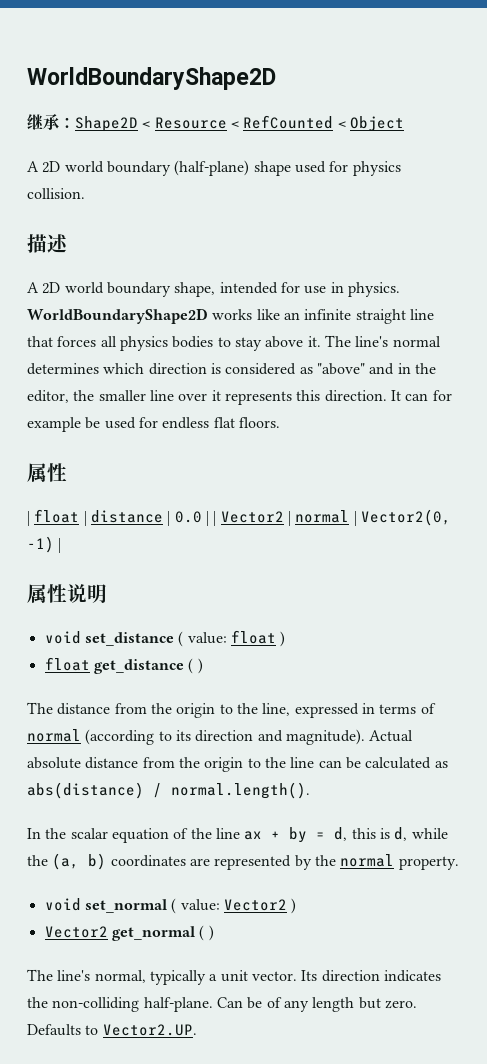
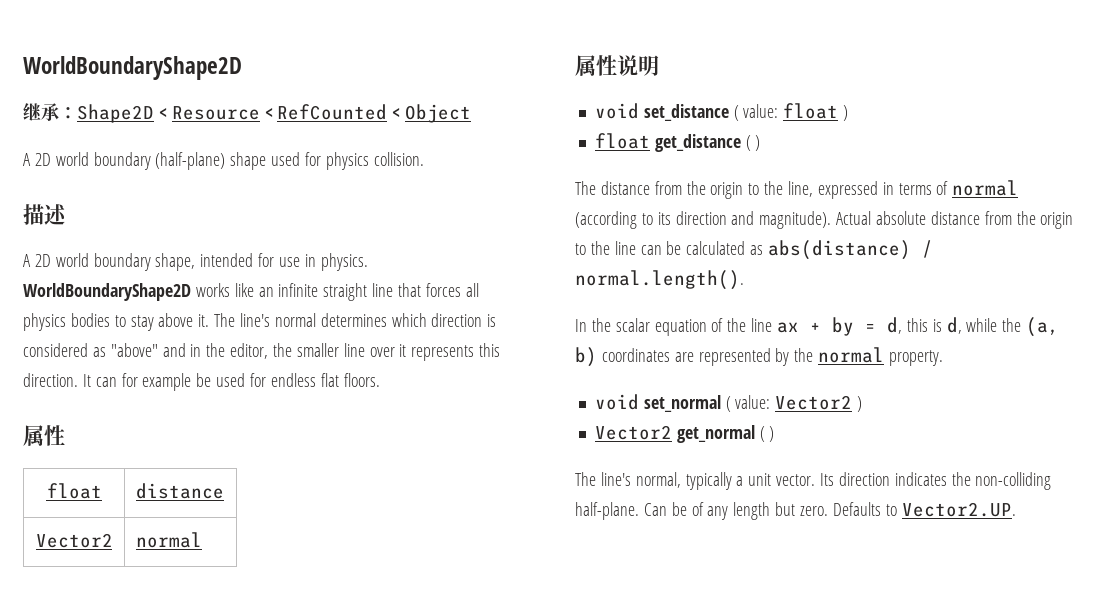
[27,509,451,526] [27,536,62,553] // | float | distance | 0.0 | | Vector2 | normal | Vector2(0, -1) | -> [46,483,102,499] [135,483,224,499] [35,533,113,548] [135,532,202,548] // float | distance // Vector2 | normal

